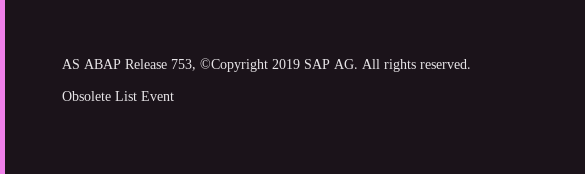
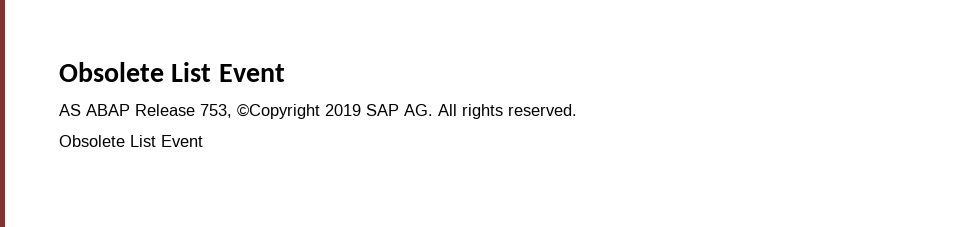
(62, 64) none -> [59,62,285,82] Obsolete List Event //

